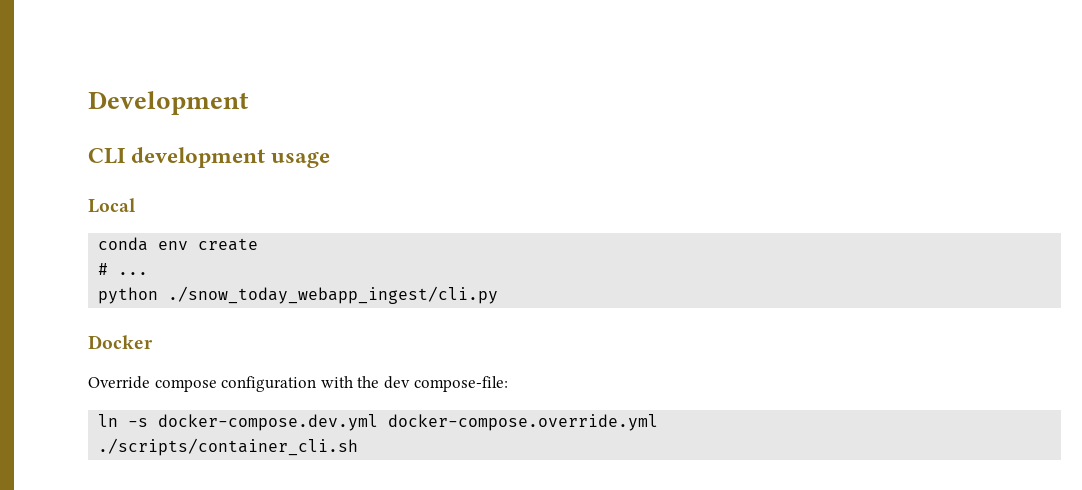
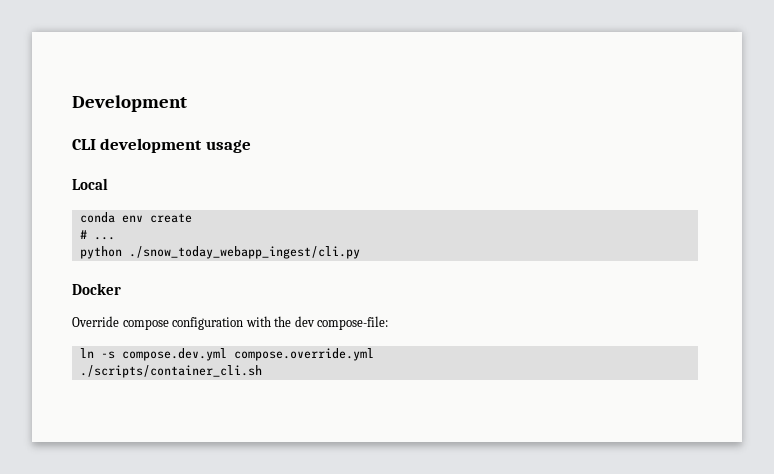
[158,414,659,431] docker-compose.dev.yml docker-compose.override.yml -> [121,348,374,361] compose.dev.yml compose.override.yml

